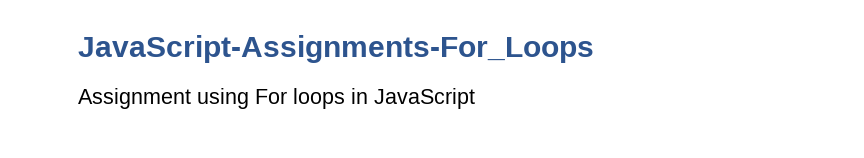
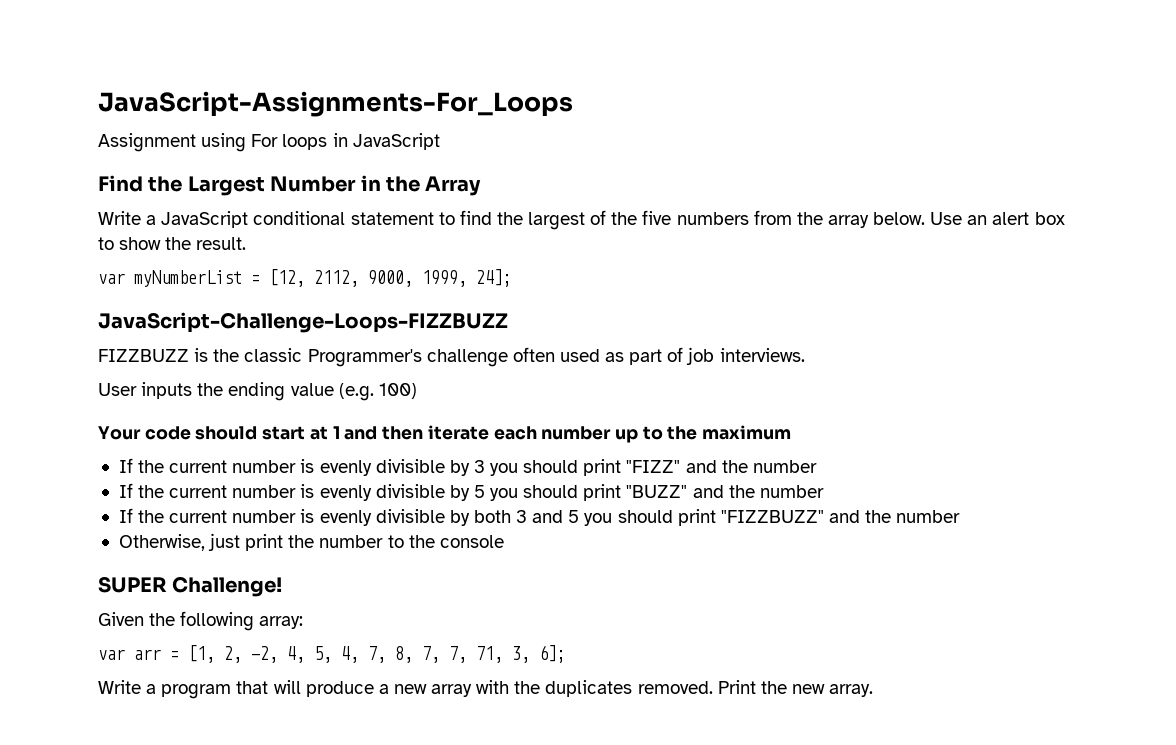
(475, 98) none -> [98,175,482,196] [98,210,1065,230] [98,237,247,250] [98,269,512,287] [98,312,508,333] [98,347,805,367] [98,382,417,401] [98,425,792,443] [118,458,817,476] [118,483,824,501] [118,508,961,526] [118,533,504,551] [98,576,283,597] [98,611,304,631] [98,645,566,663] [98,680,874,699] // Find the Largest Number in the Array // Write a JavaScript conditional statement to find the largest of the five numbers from the array below. Use an alert box to show the result. // var myNumberList = [12, 2112, 9000, 1999, 24]; // JavaScript-Challenge-Loops-FIZZBUZZ // FIZZBUZZ is the classic Programmer's challenge often used as part of job interviews. // User inputs the ending value (e.g. 100) // Your code should start at 1 and then iterate each number up to the maximum // If the current number is evenly divisible by 3 you should print "FIZZ" and the number // If the current number is evenly divisible by 5 you should print "BUZZ" and the number // If the current number is evenly divisible by both 3 and 5 you should print "FIZZBUZZ" and the number // Otherwise, just print the number to the console // SUPER Challenge! // Given the following array: // var arr = [1, 2, -2, 4, 5, 4, 7, 8, 7, 7, 71, 3, 6]; // Write a program that will produce a new array with the duplicates removed. Print the new array.

